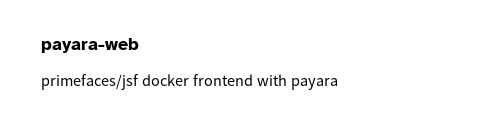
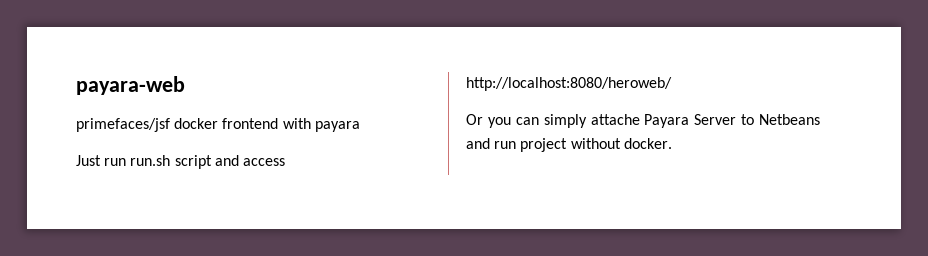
(338, 84) none -> [76,155,285,169] [466,77,672,91] [466,114,820,128] [466,138,672,152] // Just run run.sh script and access http://localhost:8080/heroweb/ // Or you can simply attache Payara Server to Netbeans and run project without docker.

